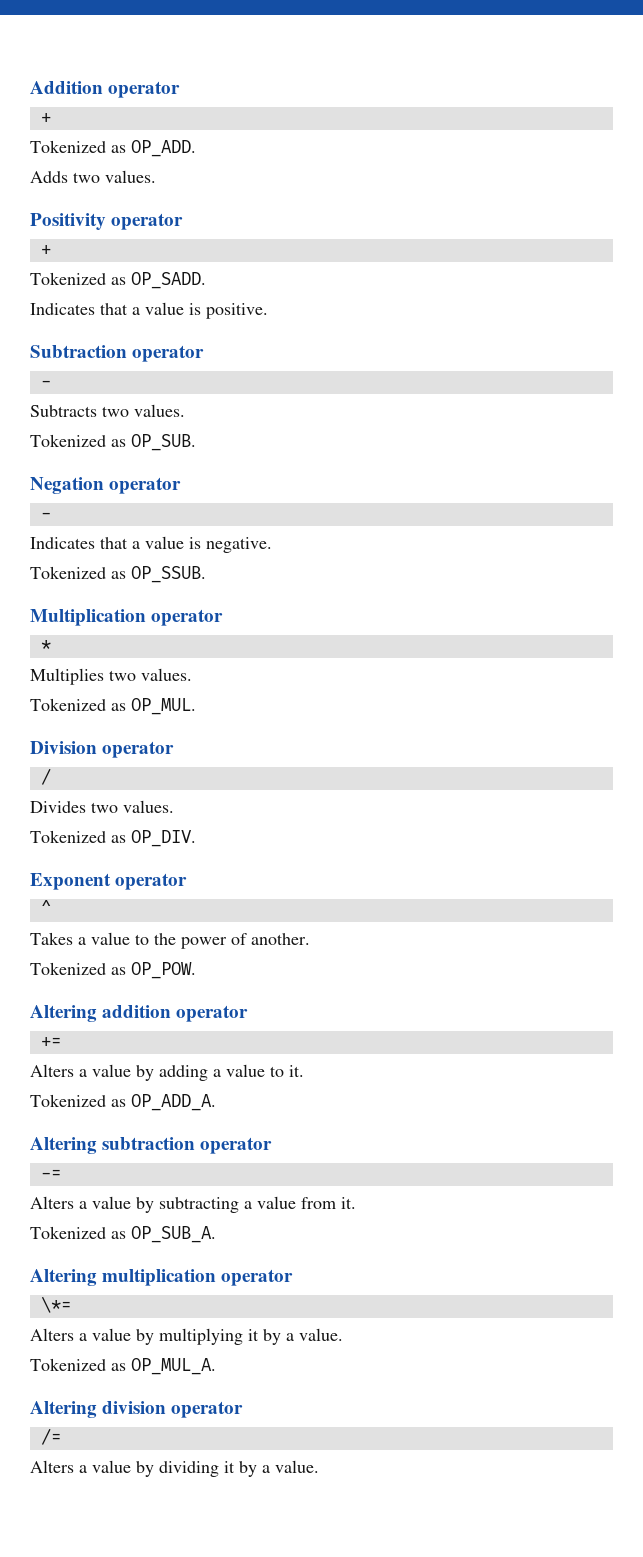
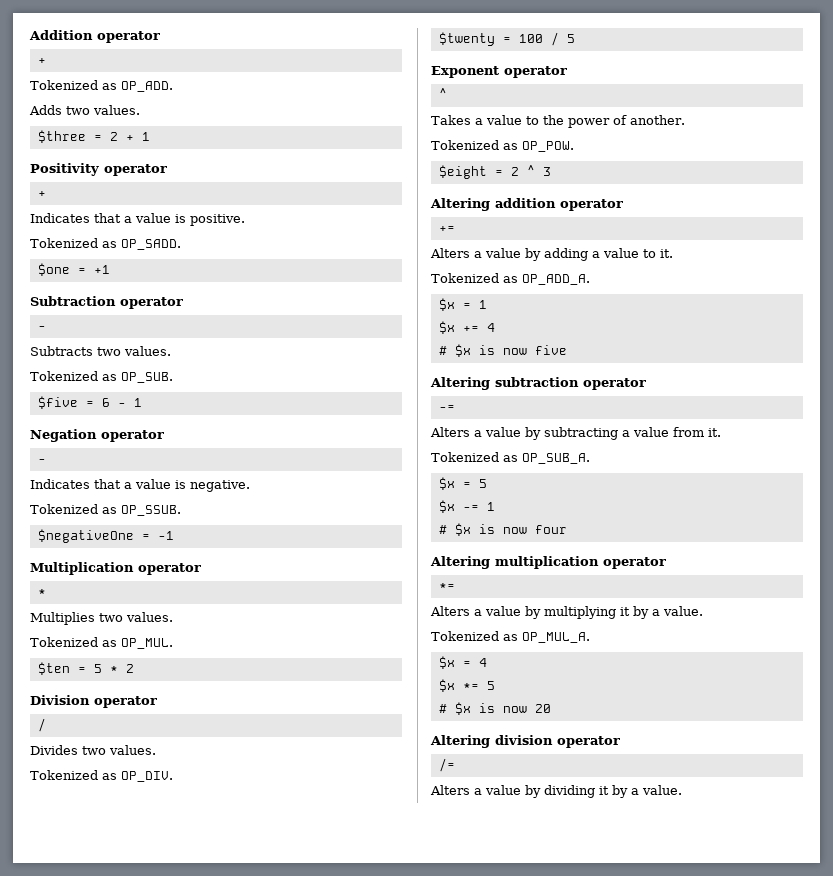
(156, 176) none -> [37,130,150,143] // $three = 2 + 1
[30,272,206,289] // Tokenized as OP_SADD. -> (46, 194) none
(268, 311) none -> [30,238,181,250] [37,263,110,276] // Tokenized as OP_SADD. // $one = +1
(196, 442) none -> [37,396,142,409] // $five = 6 - 1
(206, 574) none -> [37,529,174,543] // $negativeOne = -1
(196, 706) none -> [37,662,134,675] // $ten = 5 * 2
(196, 838) none -> [438,32,575,46] // $twenty = 100 / 5
(196, 970) none -> [438,165,551,179] // $eight = 2 ^ 3
(216, 1102) none -> [438,298,487,311] [438,321,495,334] [438,344,567,357] // $x = 1 // $x += 4 // # $x is now five
(216, 1234) none -> [438,477,487,490] [438,500,495,513] [438,523,567,536] // $x = 5 // $x -= 1 // # $x is now four
[40,1296,71,1313] \*= -> [438,583,455,590] *=
(216, 1366) none -> [438,656,487,669] [438,679,495,692] [438,702,551,715] // $x = 4 // $x *= 5 // # $x is now 20

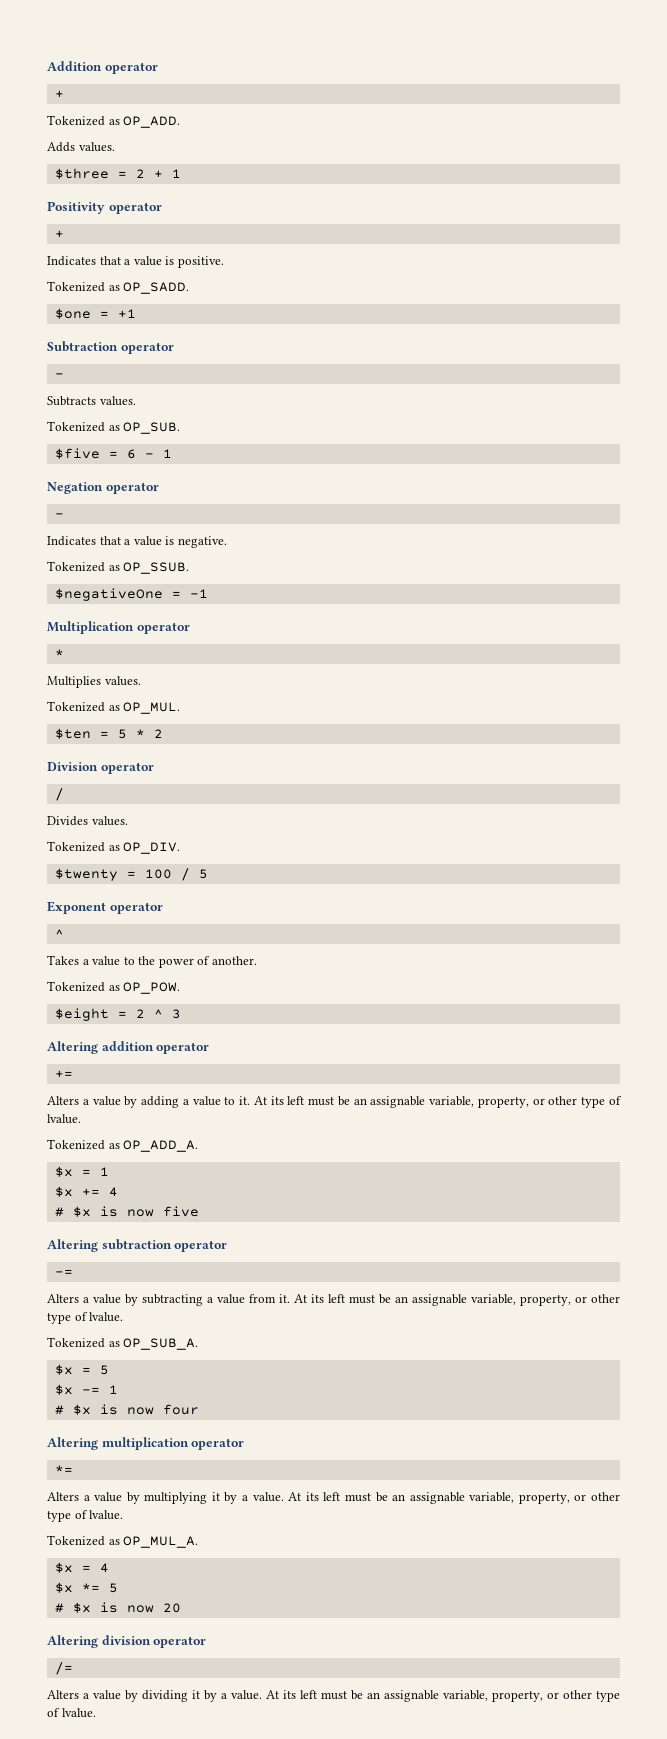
[66,106,90,115] two -> (75, 147) none
[97,347,121,356] two -> (96, 401) none
[99,613,123,622] two -> (101, 682) none
[82,746,106,755] two -> (88, 821) none
(673, 253) none -> [253,1096,622,1108] [47,1114,81,1124] At its left must be an assignable variable, property, or other type of lvalue.
(721, 432) none -> [294,1294,620,1306] [47,1312,124,1324] At its left must be an assignable variable, property, or other type of lvalue.
(703, 611) none -> [288,1492,620,1504] [47,1510,124,1522] At its left must be an assignable variable, property, or other type of lvalue.
(682, 790) none -> [266,1690,620,1702] [47,1708,96,1718] At its left must be an assignable variable, property, or other type of lvalue.

